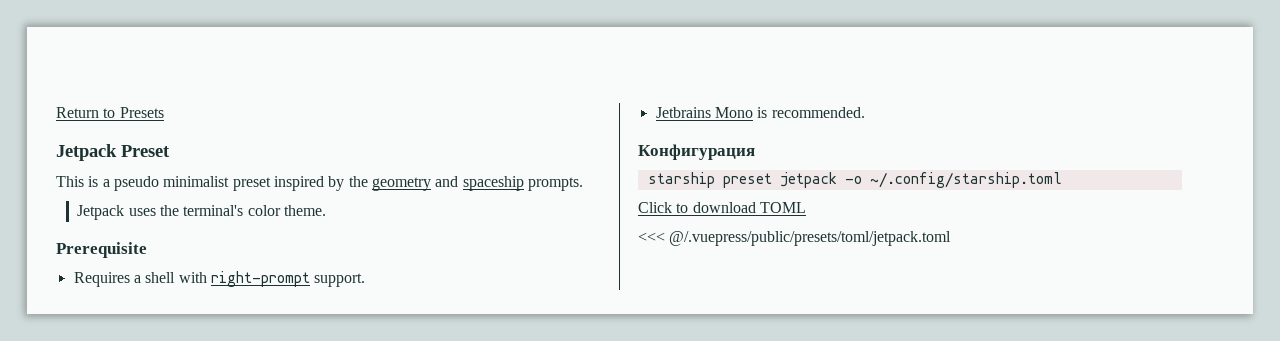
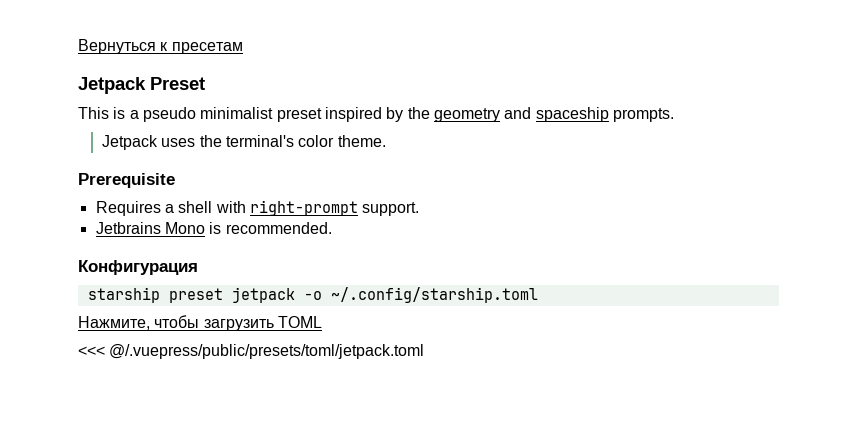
[56,107,164,118] Return to Presets -> [78,39,243,54] Вернуться к пресетам
[638,202,756,213] Click to download -> [78,315,274,331] Нажмите, чтобы загрузить

